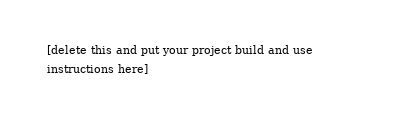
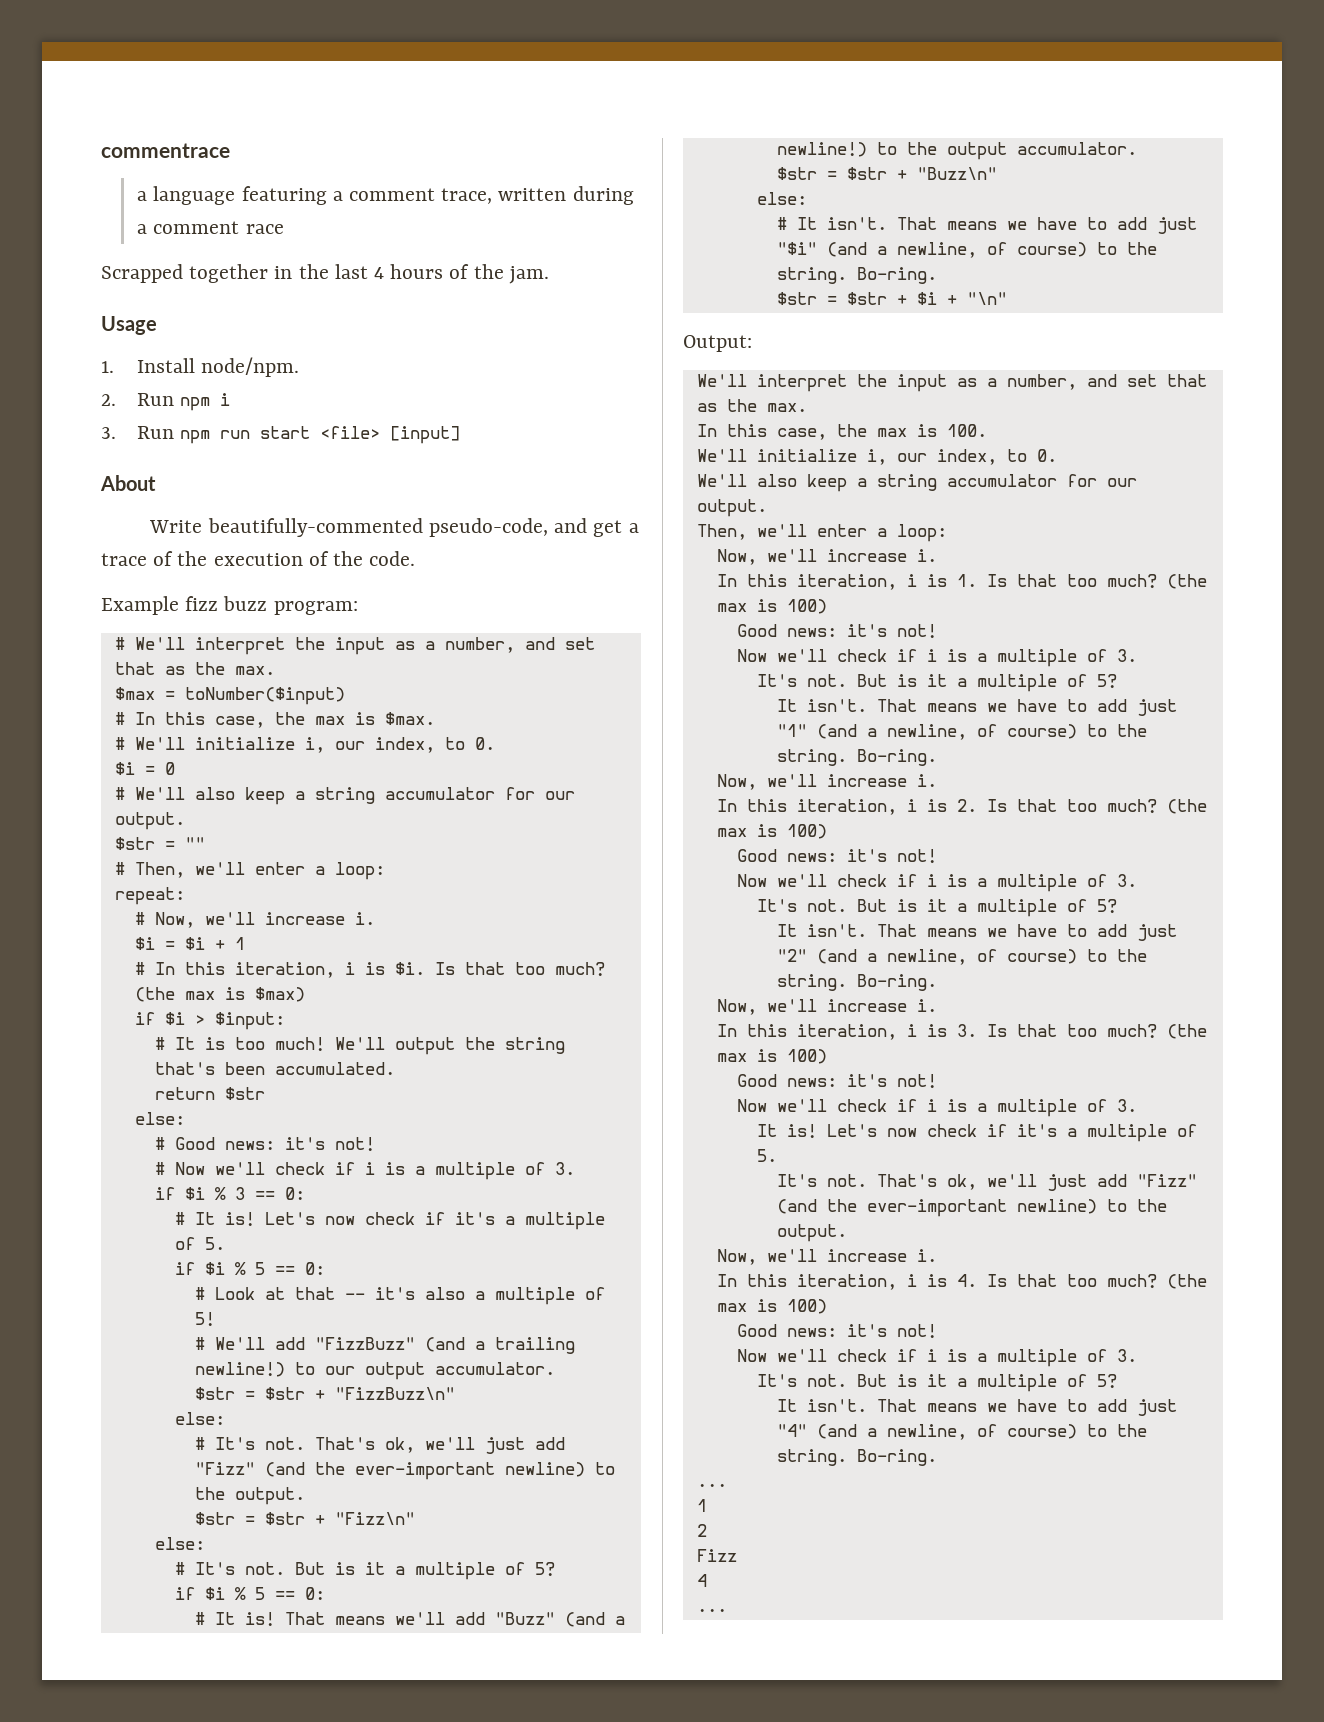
[47,45,313,56] [47,64,148,74] [delete this and put your project build and use instructions here] -> [101,143,230,158] [137,186,634,205] [137,221,284,234] [101,264,549,284] [101,316,157,335] [101,357,300,377] [101,393,231,411] [101,426,461,444] [100,475,156,491] [149,518,639,537] [101,551,416,566] [101,596,358,615] [114,637,595,655] [114,662,275,675] [114,687,345,705] [114,712,435,728] [114,737,495,753] [114,762,175,775] [114,787,575,805] [114,812,185,830] [114,837,205,850] [114,862,385,880] [114,887,185,905] [134,912,375,928] [134,937,245,950] [134,962,605,978] [134,987,305,1002] [134,1012,285,1030] [154,1037,565,1055] [154,1062,395,1075] [154,1087,265,1100] [134,1112,185,1125] [154,1137,375,1152] [154,1162,575,1180] [154,1187,305,1200] [174,1212,605,1230] [174,1237,225,1250] [174,1262,325,1275] [194,1287,605,1305] [194,1312,215,1327] [194,1337,575,1354] [194,1362,555,1380] [194,1387,455,1400] [174,1412,225,1425] [194,1437,565,1454] [194,1462,615,1480] [194,1487,305,1505] [194,1512,415,1525] [154,1537,205,1550] [174,1562,555,1580] [174,1587,325,1600] [194,1612,625,1627] [776,142,1137,160] [776,167,997,180] [756,192,807,205] [776,217,1197,234] [776,242,1157,258] [776,267,937,284] [776,292,1007,305] [683,335,752,352] [696,374,1207,392] [696,399,807,412] [696,424,987,440] [696,449,1057,465] [696,474,1137,492] [696,499,767,517] [696,524,947,542] [716,549,937,565] [716,574,1207,590] [716,599,827,614] [736,624,937,639] [736,649,1137,667] [756,674,1117,692] [776,699,1177,716] [776,724,1147,740] [776,749,937,766] [716,774,937,790] [716,799,1207,815] [716,824,827,839] [736,849,937,864] [736,874,1137,892] [756,899,1117,917] [776,924,1177,941] [776,949,1147,965] [776,974,937,991] [716,999,937,1015] [716,1024,1207,1040] [716,1049,827,1064] [736,1074,937,1089] [736,1099,1137,1117] [756,1124,1197,1142] [756,1149,777,1162] [776,1174,1197,1191] [776,1199,1167,1217] [776,1224,847,1242] [716,1249,937,1265] [716,1274,1207,1290] [716,1299,827,1314] [736,1324,937,1339] [736,1349,1137,1367] [756,1374,1117,1392] [776,1399,1177,1416] [776,1424,1147,1440] [776,1449,937,1466] [696,1483,727,1487] [696,1499,707,1512] [696,1524,707,1537] [696,1549,737,1562] [696,1574,707,1587] [696,1608,727,1612] commentrace // a language featuring a comment trace, written during a comment race // Scrapped together in the last 4 hours of the jam. // Usage // 1. Install node/npm. // 2. Run npm i // 3. Run npm run start <file> [input] // About // Write beautifully-commented pseudo-code, and get a trace of the execution of the code. // Example fizz buzz program: // # We'll interpret the input as a number, and set that as the max. // $max = toNumber($input) // # In this case, the max is $max. // # We'll initialize i, our index, to 0. // $i = 0 // # We'll also keep a string accumulator for our output. // $str = "" // # Then, we'll enter a loop: // repeat: // # Now, we'll increase i. // $i = $i + 1 // # In this iteration, i is $i. Is that too much? (the max is $max) // if $i > $input: // # It is too much! We'll output the string that's been accumulated. // return $str // else: // # Good news: it's not! // # Now we'll check if i is a multiple of 3. // if $i % 3 == 0: // # It is! Let's now check if it's a multiple of 5. // if $i % 5 == 0: // # Look at that -- it's also a multiple of 5! // # We'll add "FizzBuzz" (and a trailing newline!) to our output accumulator. // $str = $str + "FizzBuzz\n" // else: // # It's not. That's ok, we'll just add "Fizz" (and the ever-important newline) to the output. // $str = $str + "Fizz\n" // else: // # It's not. But is it a multiple of 5? // if $i % 5 == 0: // # It is! That means we'll add "Buzz" (and a newline!) to the output accumulator. // $str = $str + "Buzz\n" // else: // # It isn't. That means we have to add just "$i" (and a newline, of course) to the string. Bo-ring. // $str = $str + $i + "\n" // Output: // We'll interpret the input as a number, and set that as the max. // In this case, the max is 100. // We'll initialize i, our index, to 0. // We'll also keep a string accumulator for our output. // Then, we'll enter a loop: // Now, we'll increase i. // In this iteration, i is 1. Is that too much? (the max is 100) // Good news: it's not! // Now we'll check if i is a multiple of 3. // It's not. But is it a multiple of 5? // It isn't. That means we have to add just "1" (and a newline, of course) to the string. Bo-ring. // Now, we'll increase i. // In this iteration, i is 2. Is that too much? (the max is 100) // Good news: it's not! // Now we'll check if i is a multiple of 3. // It's not. But is it a multiple of 5? // It isn't. That means we have to add just "2" (and a newline, of course) to the string. Bo-ring. // Now, we'll increase i. // In this iteration, i is 3. Is that too much? (the max is 100) // Good news: it's not! // Now we'll check if i is a multiple of 3. // It is! Let's now check if it's a multiple of 5. // It's not. That's ok, we'll just add "Fizz" (and the ever-important newline) to the output. // Now, we'll increase i. // In this iteration, i is 4. Is that too much? (the max is 100) // Good news: it's not! // Now we'll check if i is a multiple of 3. // It's not. But is it a multiple of 5? // It isn't. That means we have to add just "4" (and a newline, of course) to the string. Bo-ring. // ... // 1 // 2 // Fizz // 4 // ...

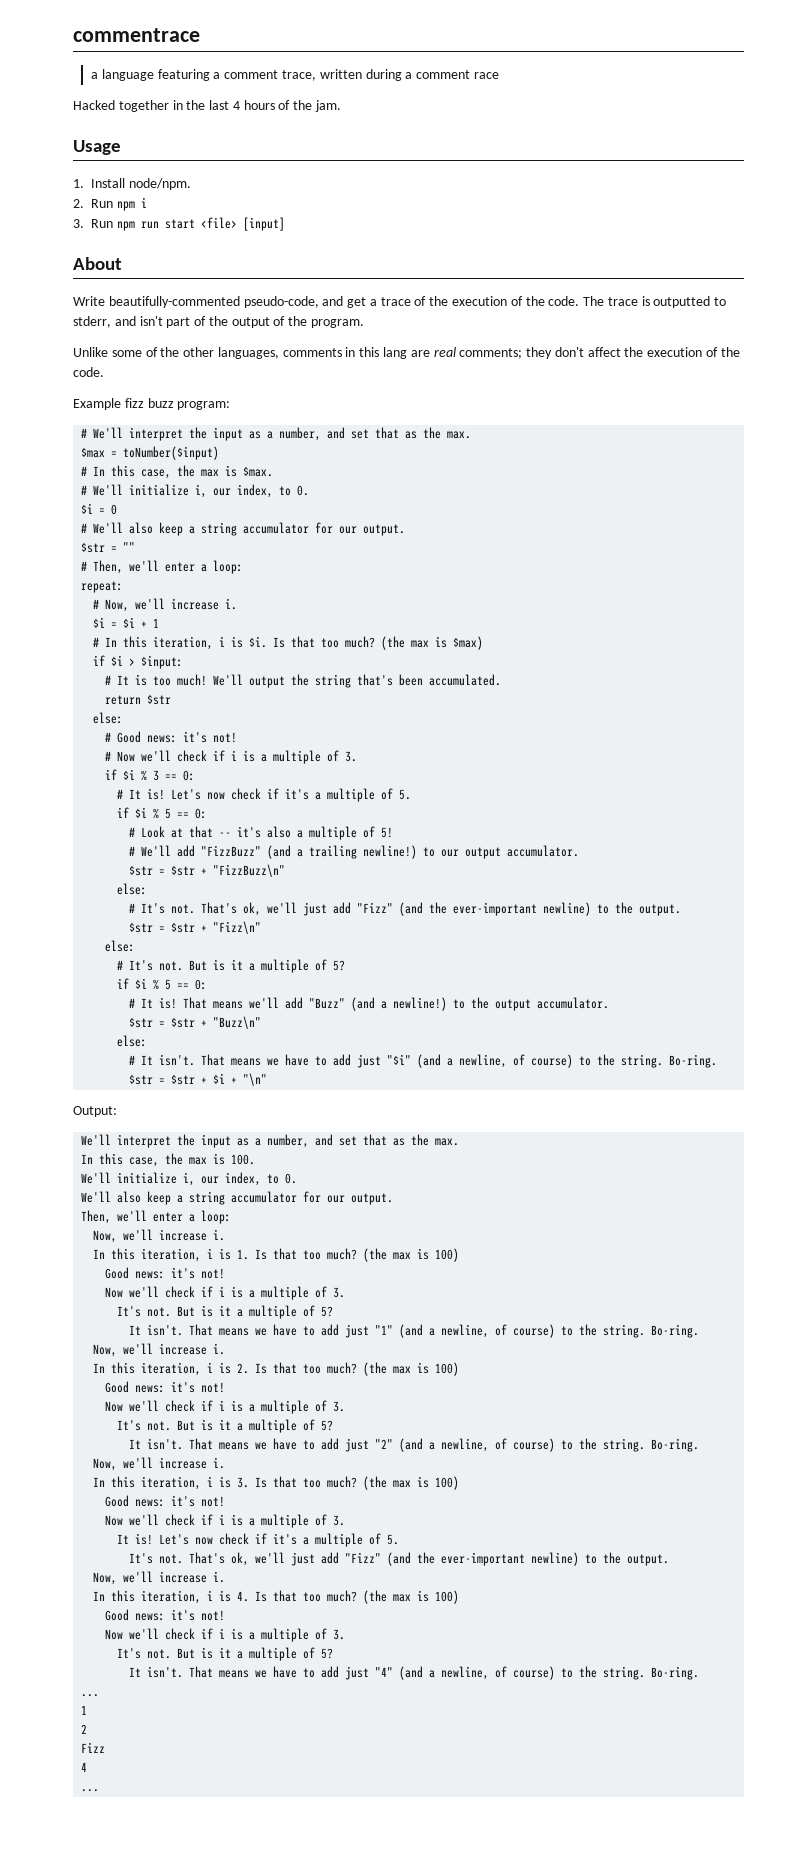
[101,264,183,283] Scrapped -> [73,100,115,110] Hacked
(416, 558) none -> [583,296,727,308] [73,316,365,328] [73,347,740,359] [73,367,104,377] The trace is outputted to stderr, and isn't part of the output of the program. // Unlike some of the other languages, comments in this lang are real comments; they don't affect the execution of the code.

